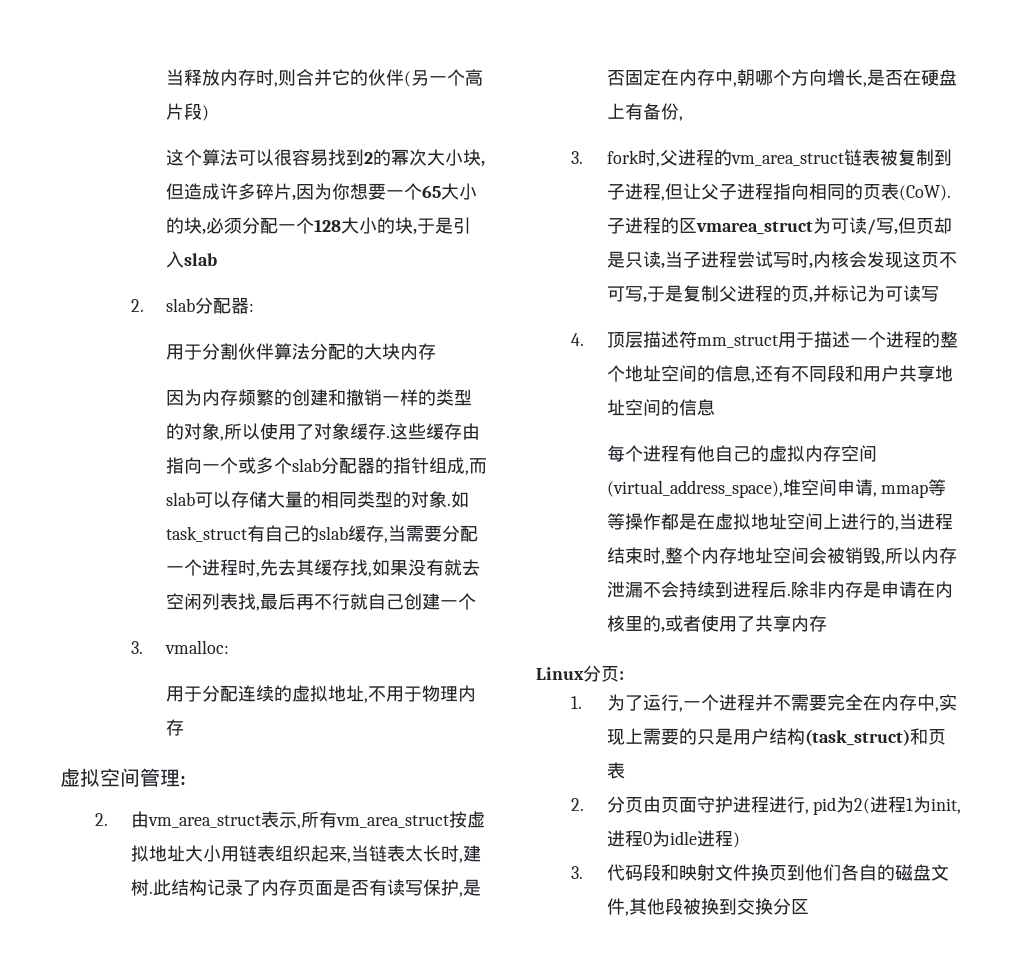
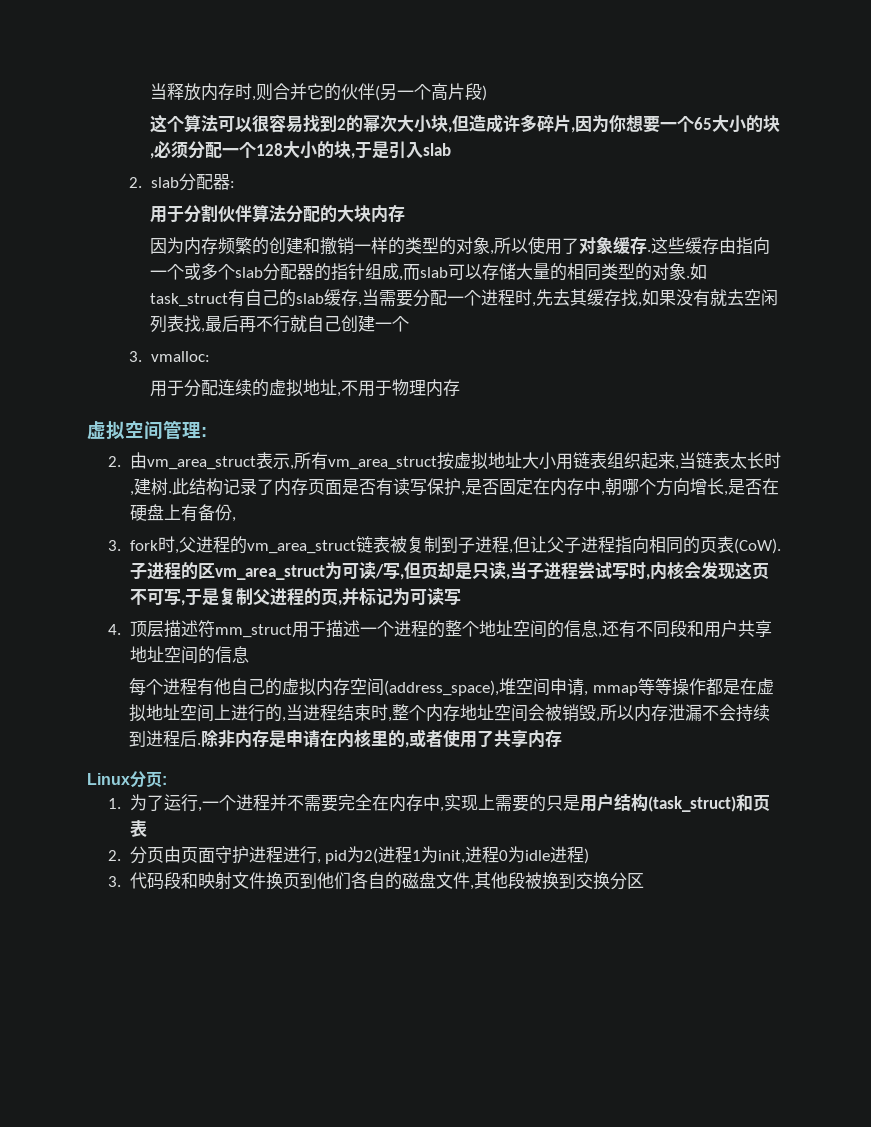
[695,221,813,235] vmarea_struct -> [214,565,325,580] vm_area_struct
[606,480,783,498] (virtual_address_space), -> [384,680,500,696] (address_space),

